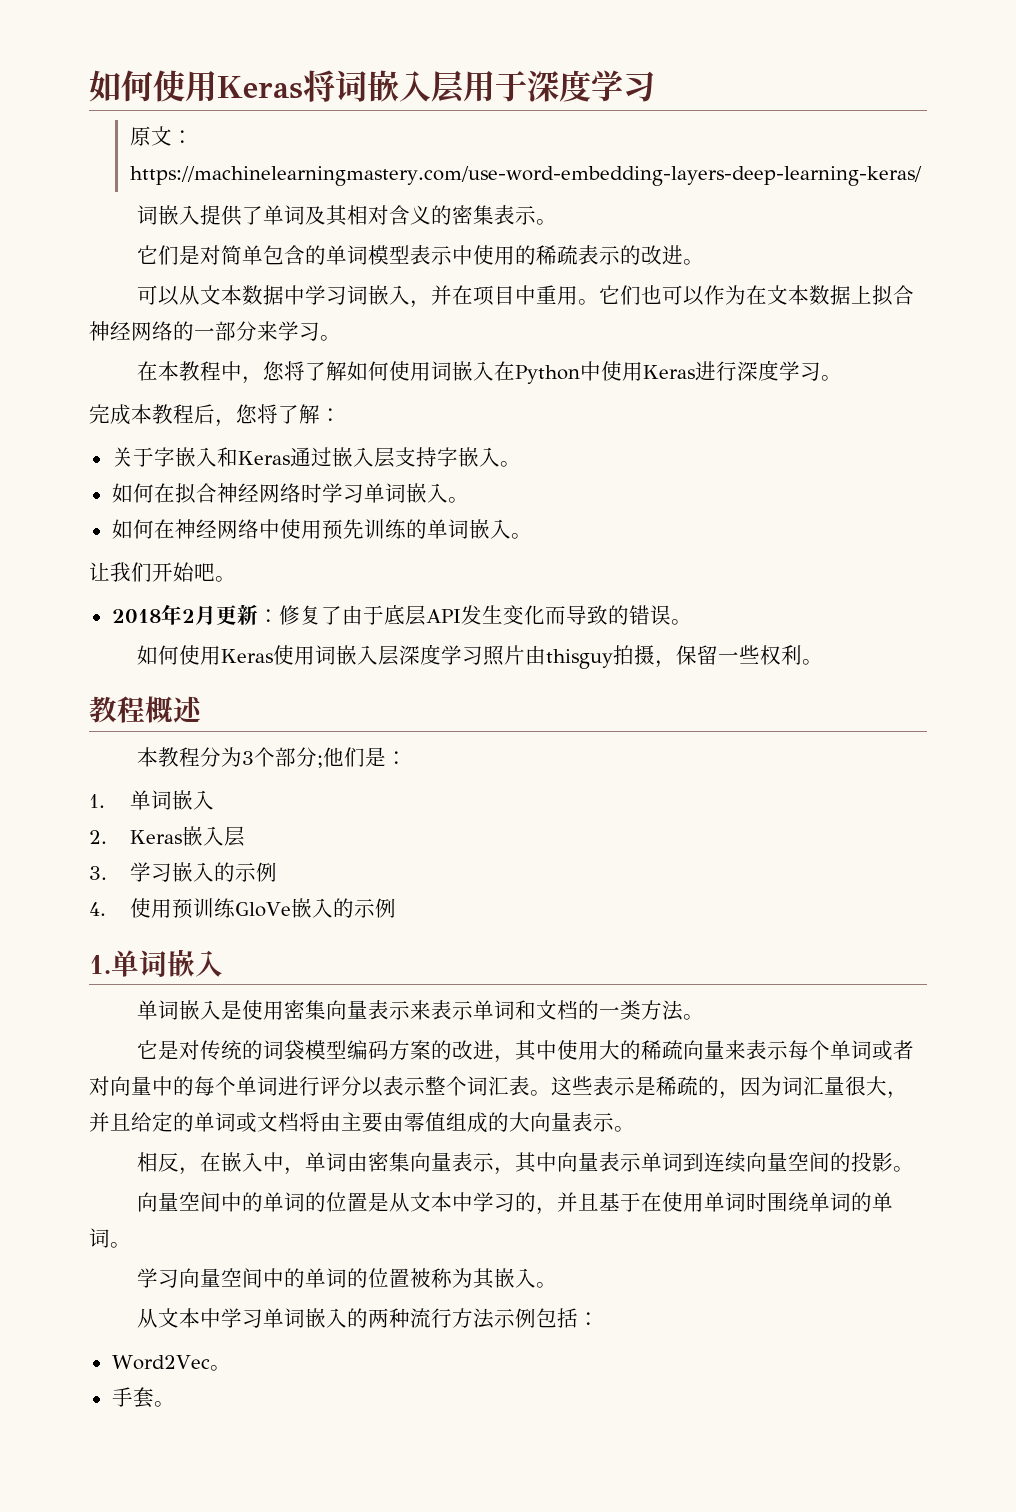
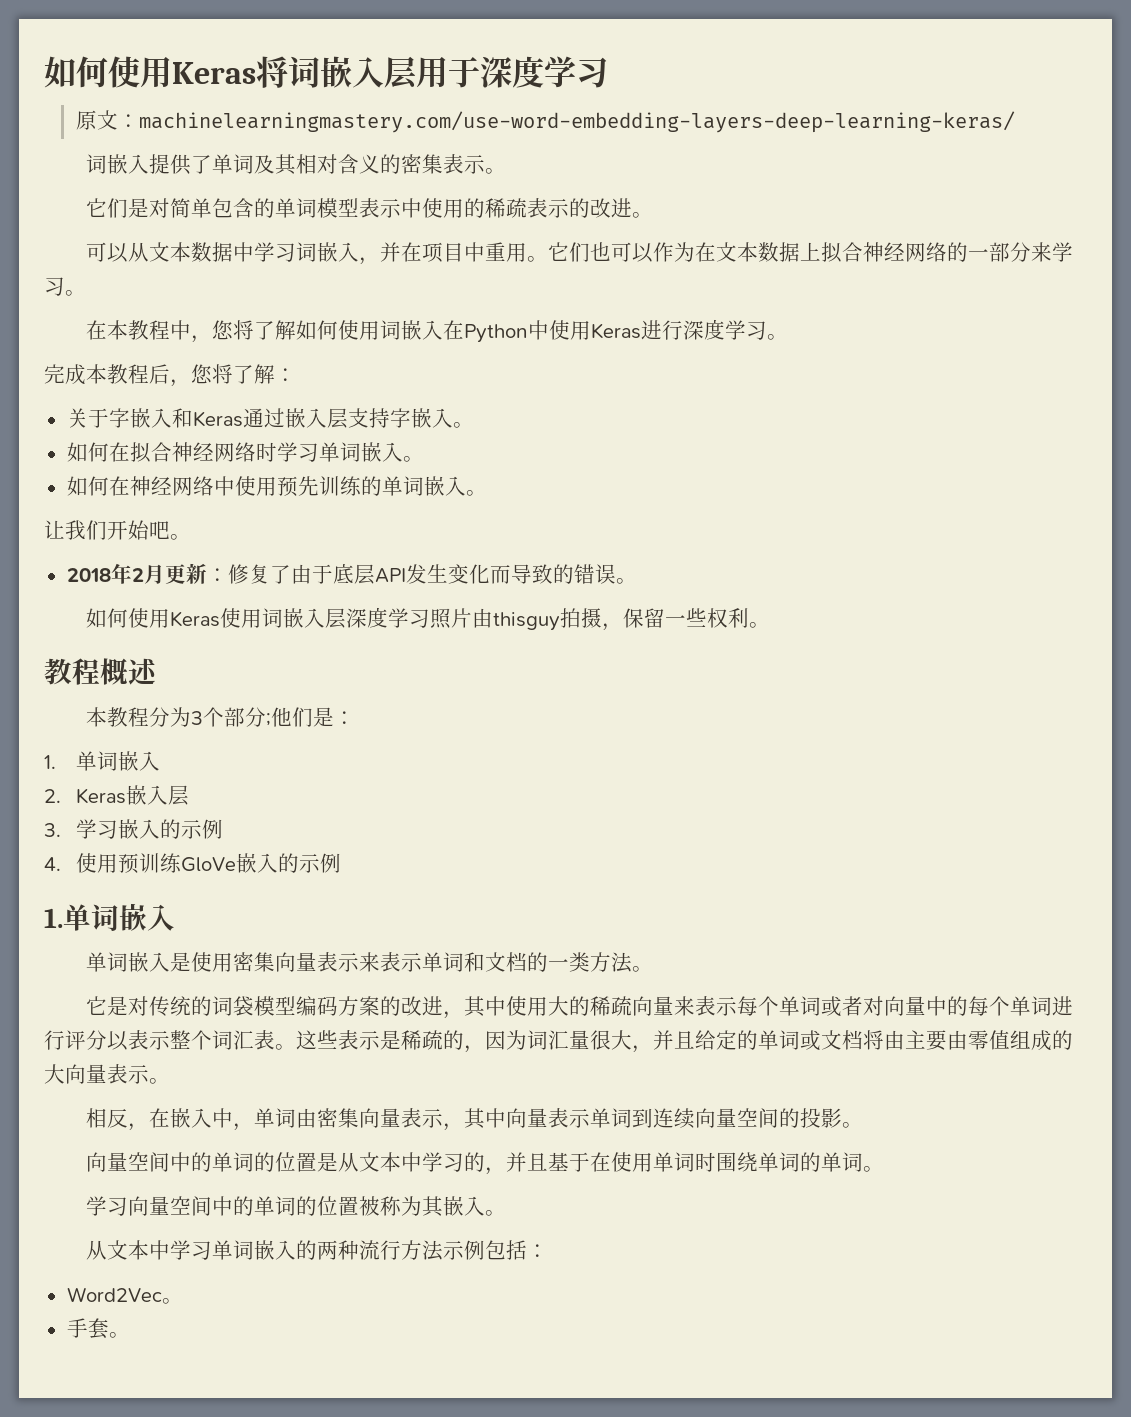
[129,166,922,186] https://machinelearningmastery.com/use-word-embedding-layers-deep-learning-keras/ -> [138,111,1015,133] machinelearningmastery.com/use-word-embedding-layers-deep-learning-keras/

